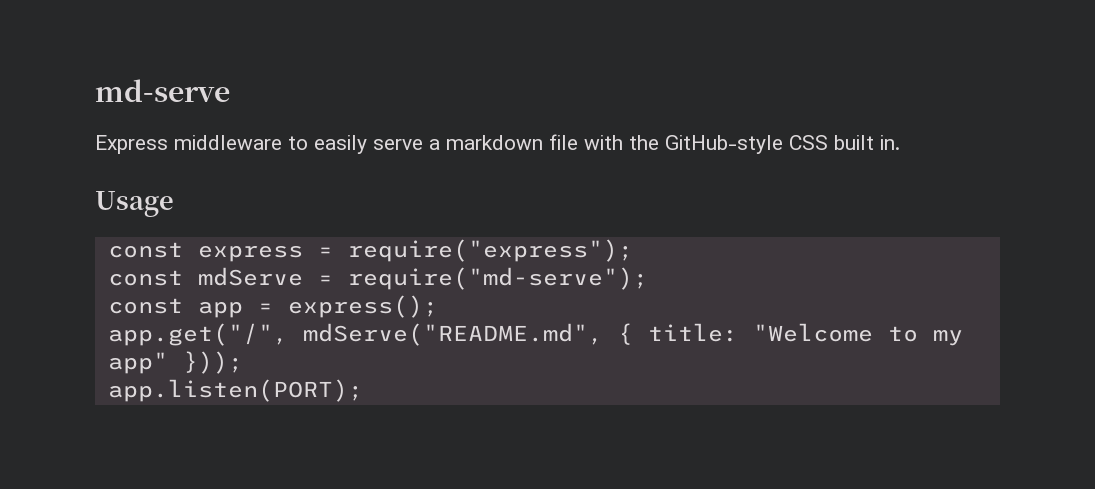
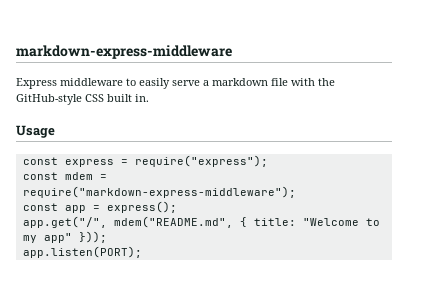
[95,79,230,102] md-serve -> [16,45,232,59] markdown-express-middleware
[197,267,648,290] mdServe = require("md-serve"); -> [64,172,107,180] [22,186,296,198] mdem = require("markdown-express-middleware");
[302,323,603,346] mdServe("README.md", -> [113,216,233,228] mdem("README.md",

